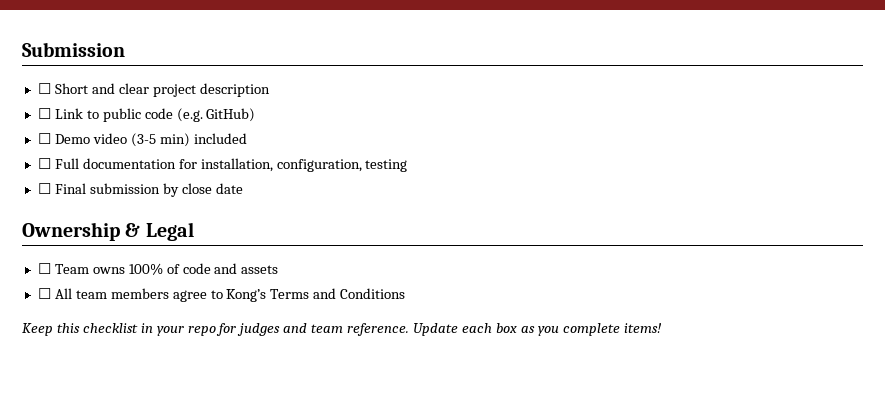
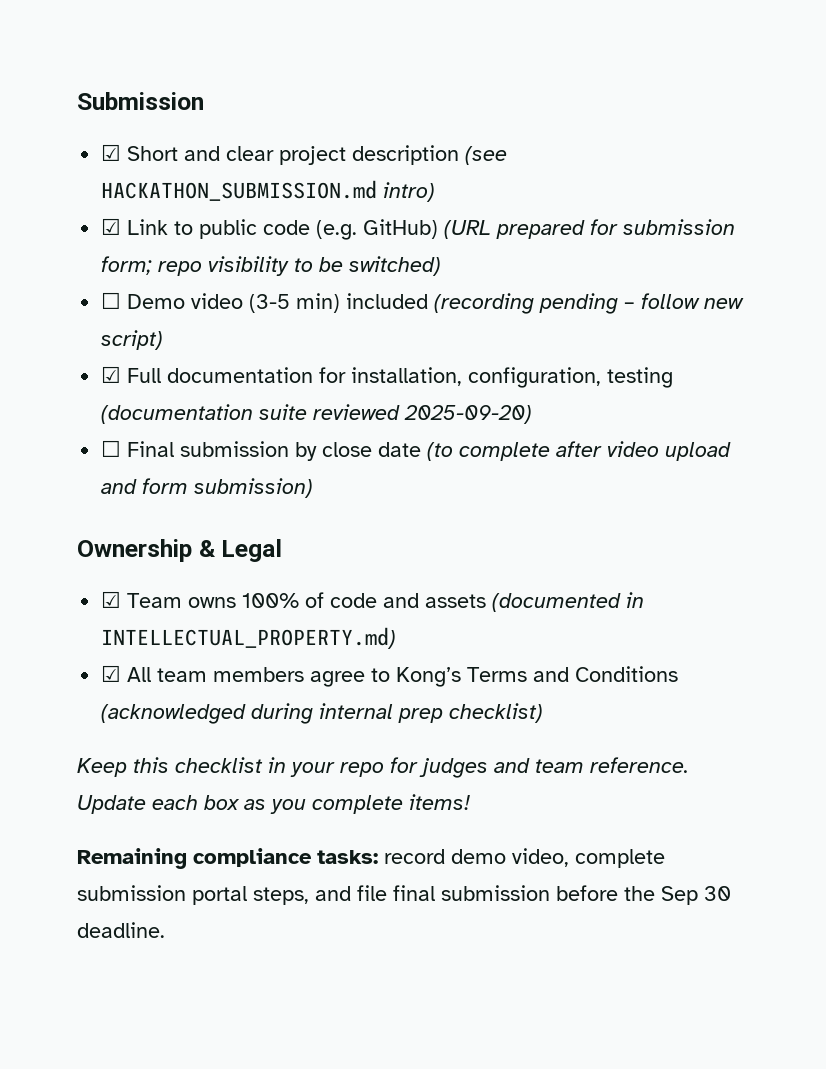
[37,83,51,94] ☐ -> [101,144,122,161] ☑
[37,108,51,119] // ☐ -> [465,146,508,165] [101,180,436,202] [101,218,122,235] (see HACKATHON_SUBMISSION.md intro) // ☑
(256, 115) none -> [444,219,736,239] [101,256,442,276] (URL prepared for submission form; repo visibility to be switched)
[37,158,51,169] // ☐ -> [434,293,745,314] [101,330,164,350] [101,366,122,383] (recording pending – follow new script) // ☑
(408, 165) none -> [101,404,533,424] (documentation suite reviewed 2025-09-20)
(243, 188) none -> [427,441,732,461] [101,478,314,498] (to complete after video upload and form submission)
[37,263,51,274] ☐ -> [101,591,122,608] ☑
[37,288,51,299] // ☐ -> [492,592,645,612] [101,627,397,649] [101,665,122,682] (documented in INTELLECTUAL_PROPERTY.md) // ☑
(406, 293) none -> [101,703,544,724] (acknowledged during internal prep checklist)
(662, 328) none -> [77,848,665,869] [77,885,731,905] [77,922,165,938] // Remaining compliance tasks: record demo video, complete submission portal steps, and file final submission before the Sep 30 deadline.

